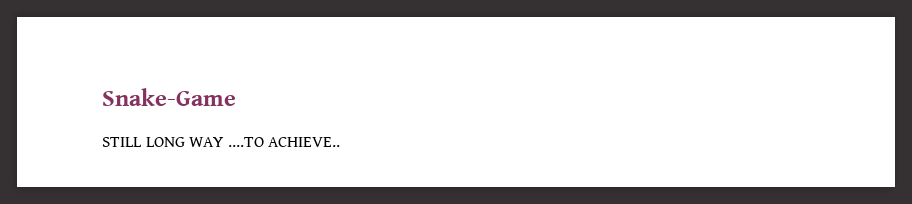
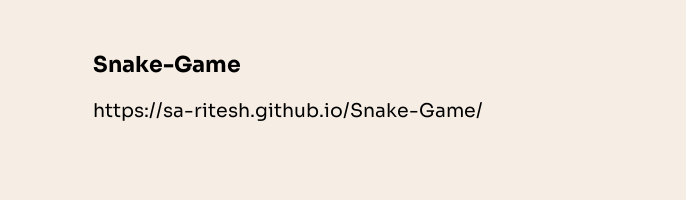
[102,137,341,147] STILL LONG WAY ....TO ACHIEVE.. -> [93,102,483,121] https://sa-ritesh.github.io/Snake-Game/

